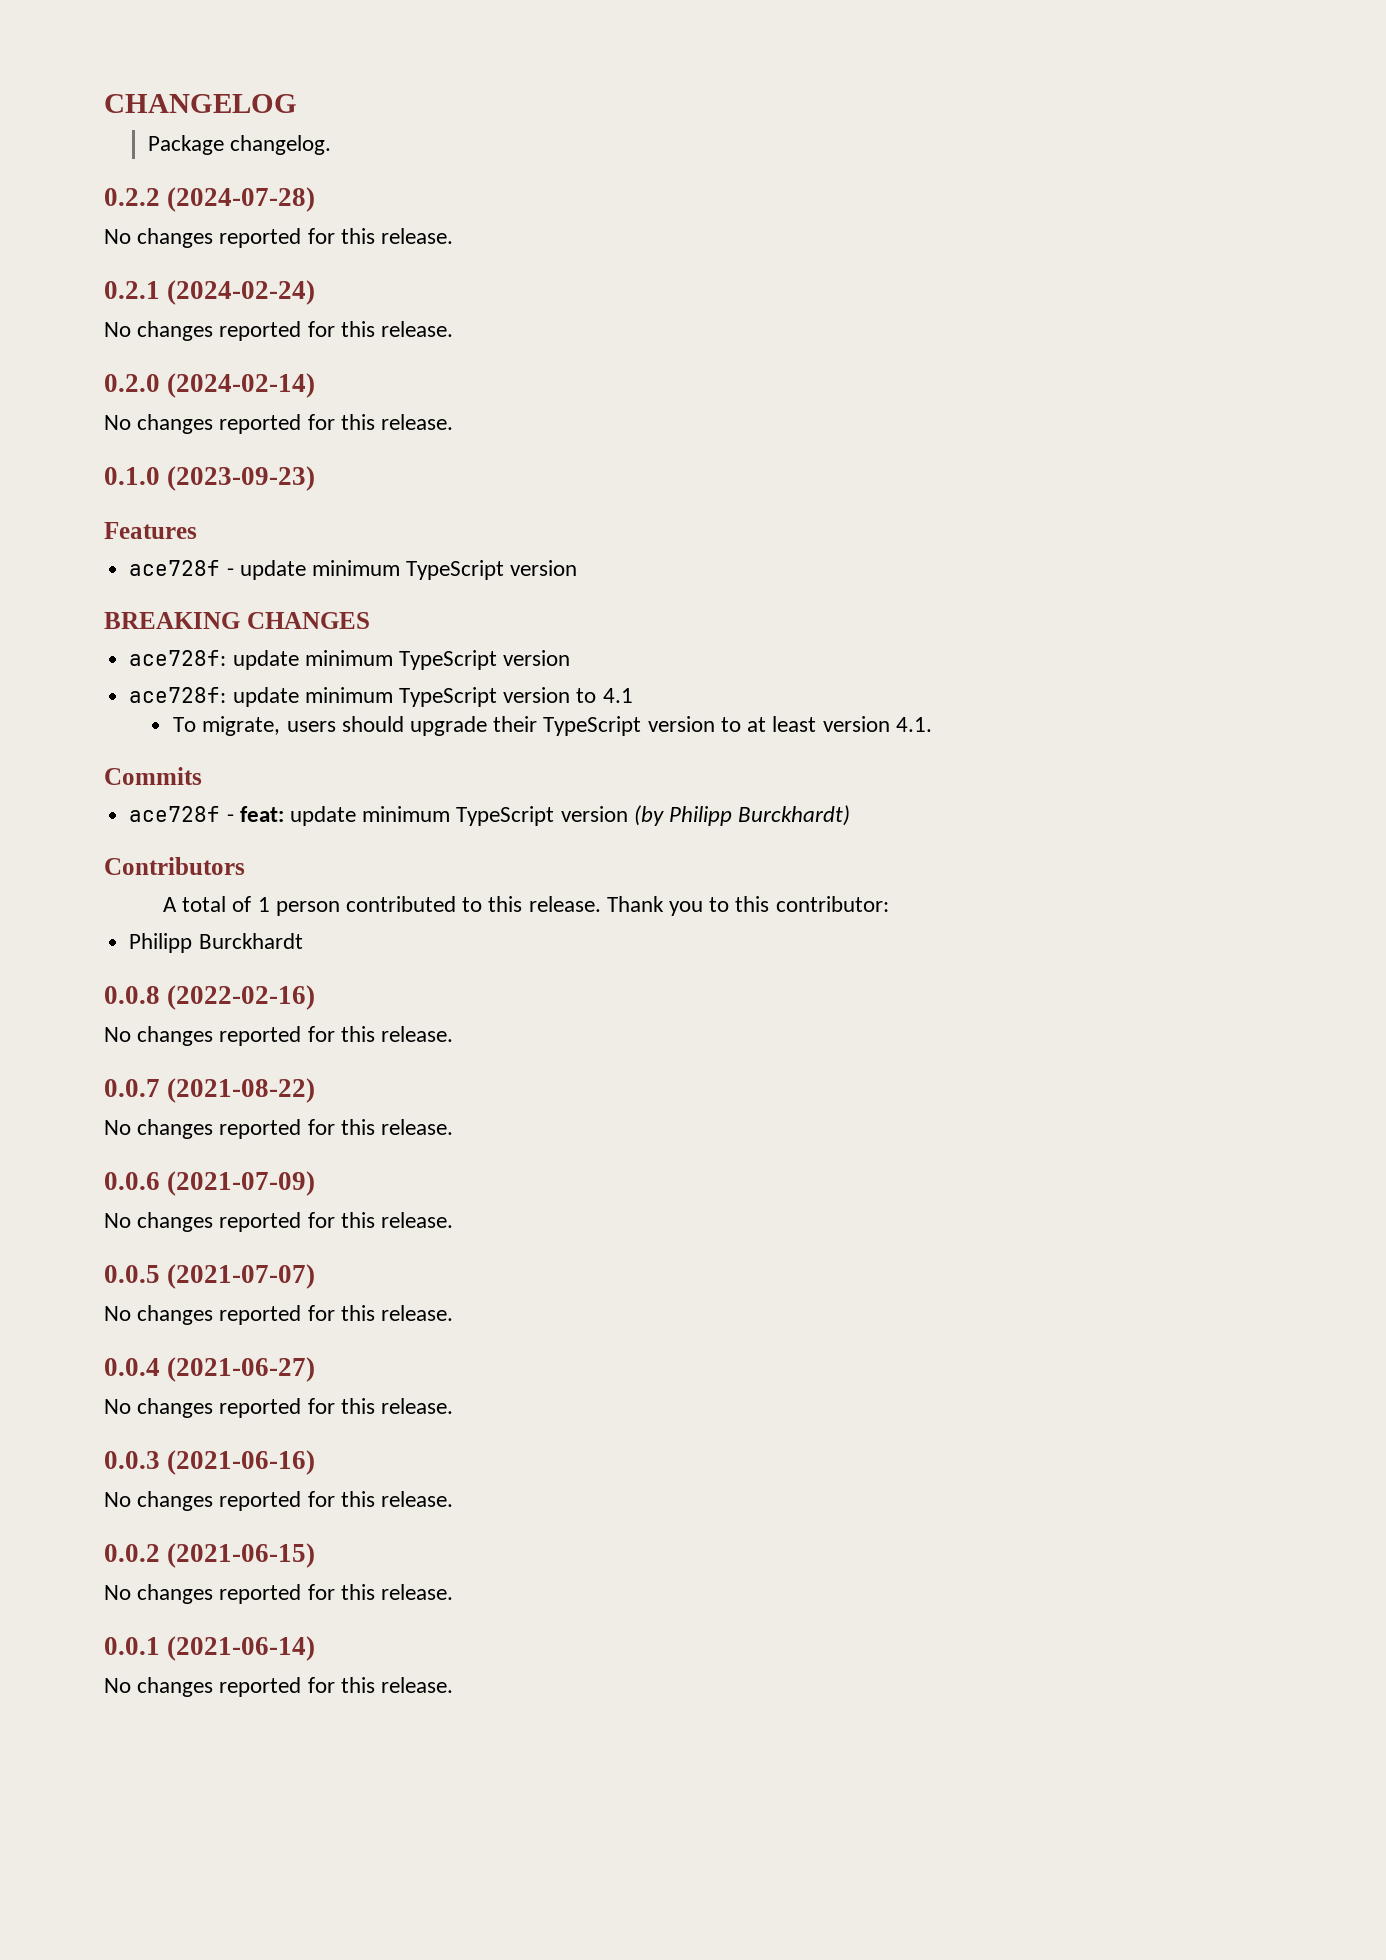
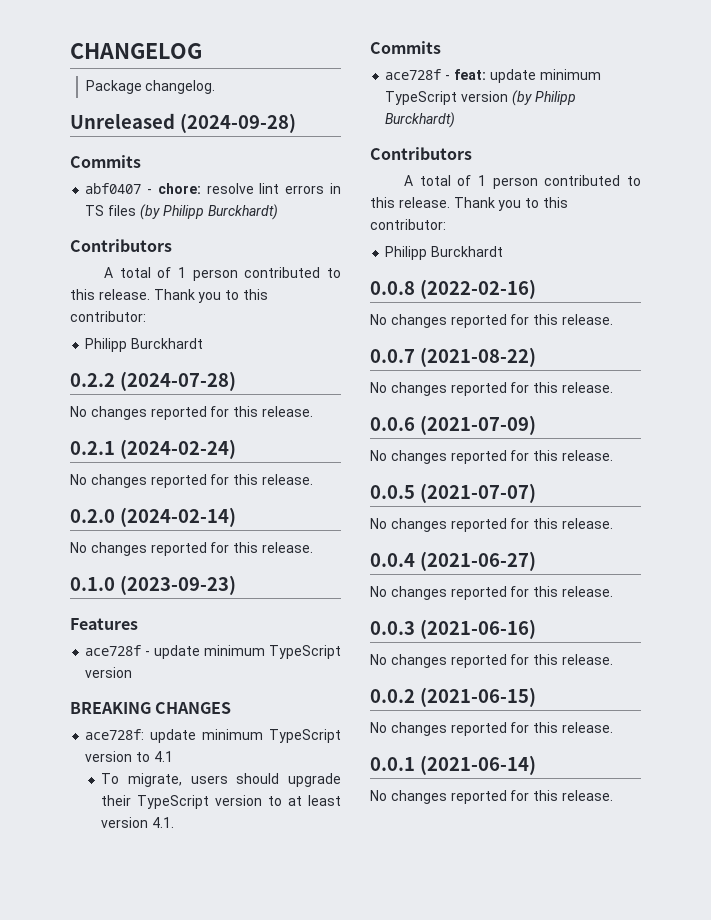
(332, 145) none -> [70,113,296,133] [70,155,141,168] [85,183,341,194] [85,204,278,220] [70,239,172,252] [104,267,341,281] [70,289,268,303] [70,311,146,322] [85,338,204,352] // Unreleased (2024-09-28) // Commits // abf0407 - chore: resolve lint errors in TS files (by Philipp Burckhardt) // Contributors // A total of 1 person contributed to this release. Thank you to this contributor: // Philipp Burckhardt
[129,687,571,707] // ace728f: update minimum TypeScript version -> (133, 756) none

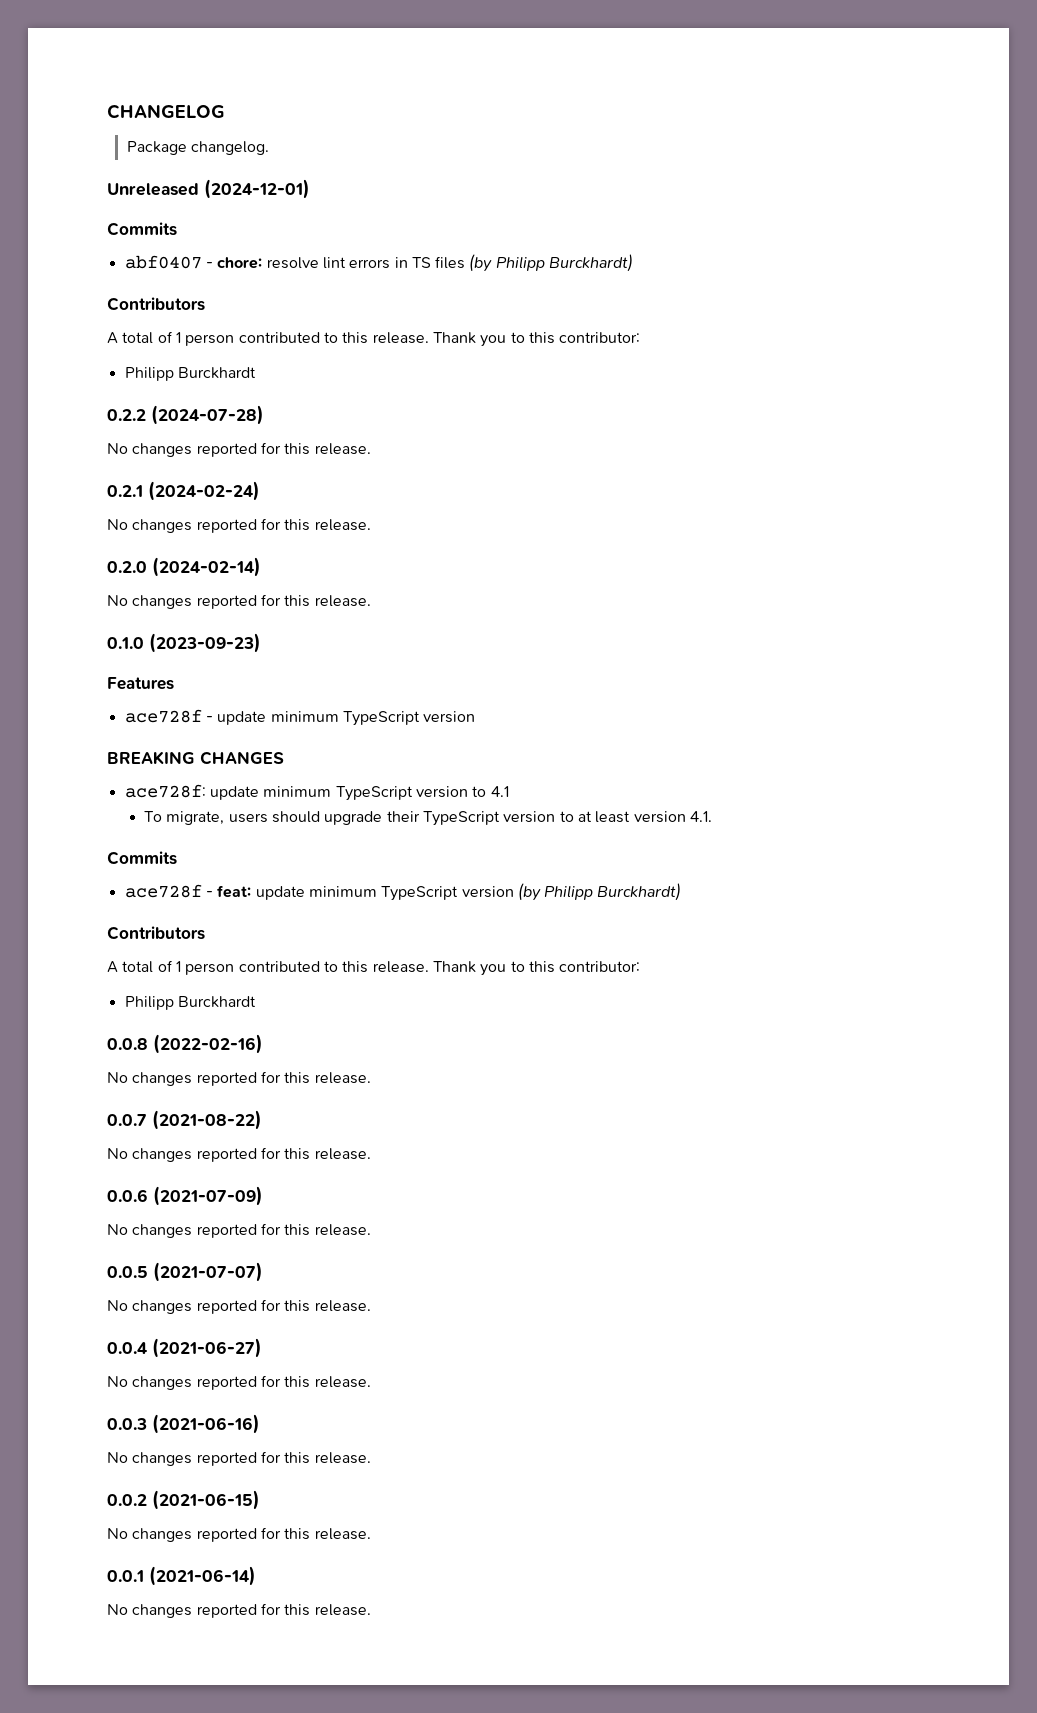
[179,113,296,133] (2024-09-28) -> [204,179,310,199] (2024-12-01)

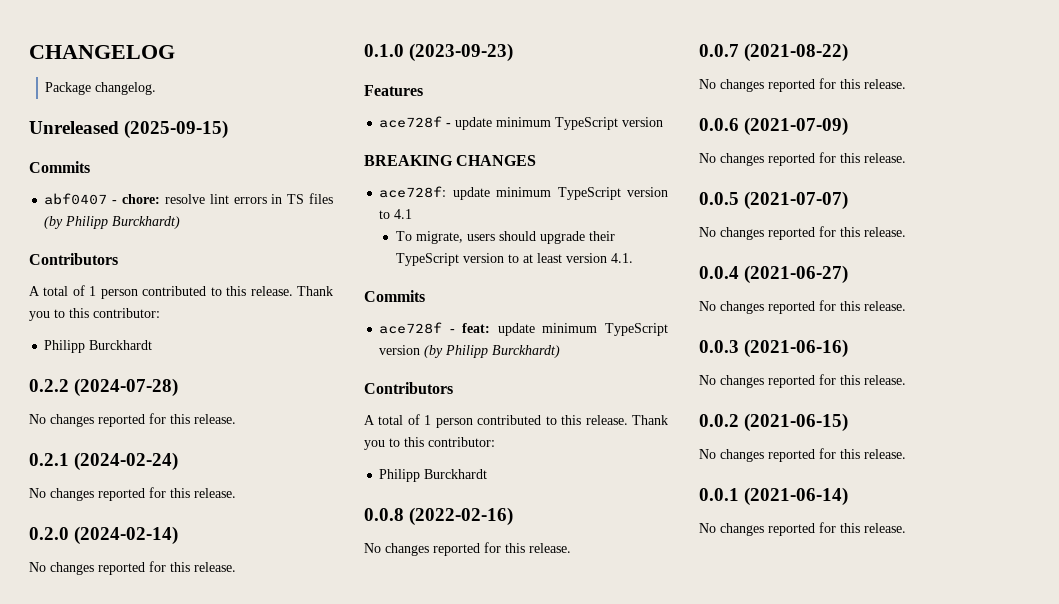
[204,179,310,199] (2024-12-01) -> [124,120,229,139] (2025-09-15)

